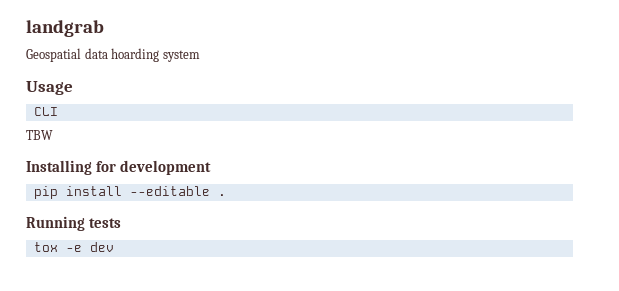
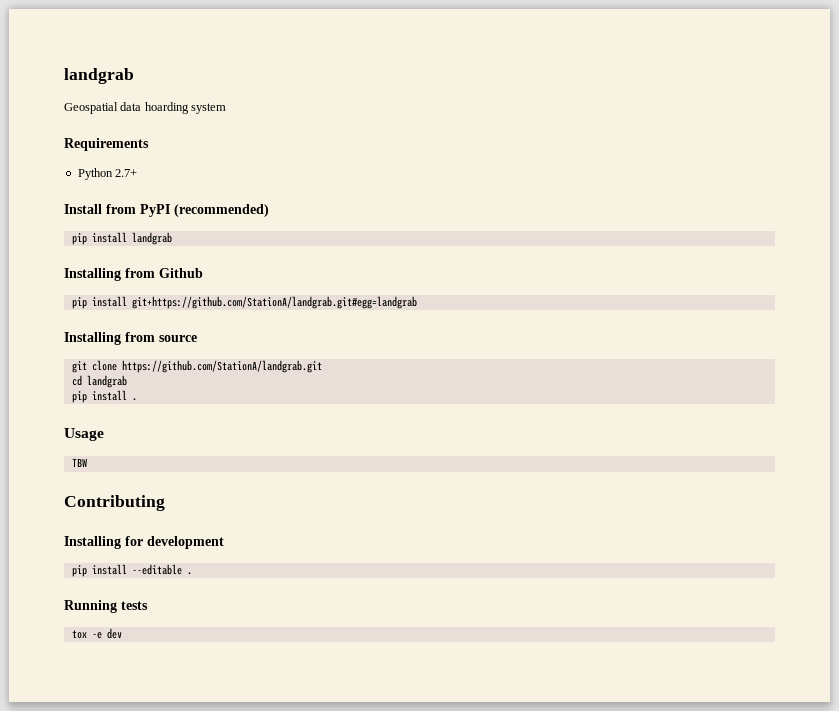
(200, 56) none -> [64,138,149,151] [77,168,138,180] [64,204,269,217] [71,232,172,245] [64,268,203,281] [71,296,417,309] [64,332,197,345] [71,360,322,373] [71,375,127,388] [71,390,137,403] // Requirements // Python 2.7+ // Install from PyPI (recommended) // pip install landgrab // Installing from Github // pip install git+https://github.com/StationA/landgrab.git#egg=landgrab // Installing from source // git clone https://github.com/StationA/landgrab.git // cd landgrab // pip install .
[33,107,58,116] [26,130,53,140] CLI // TBW -> [71,458,87,467] [64,495,165,511] TBW // Contributing

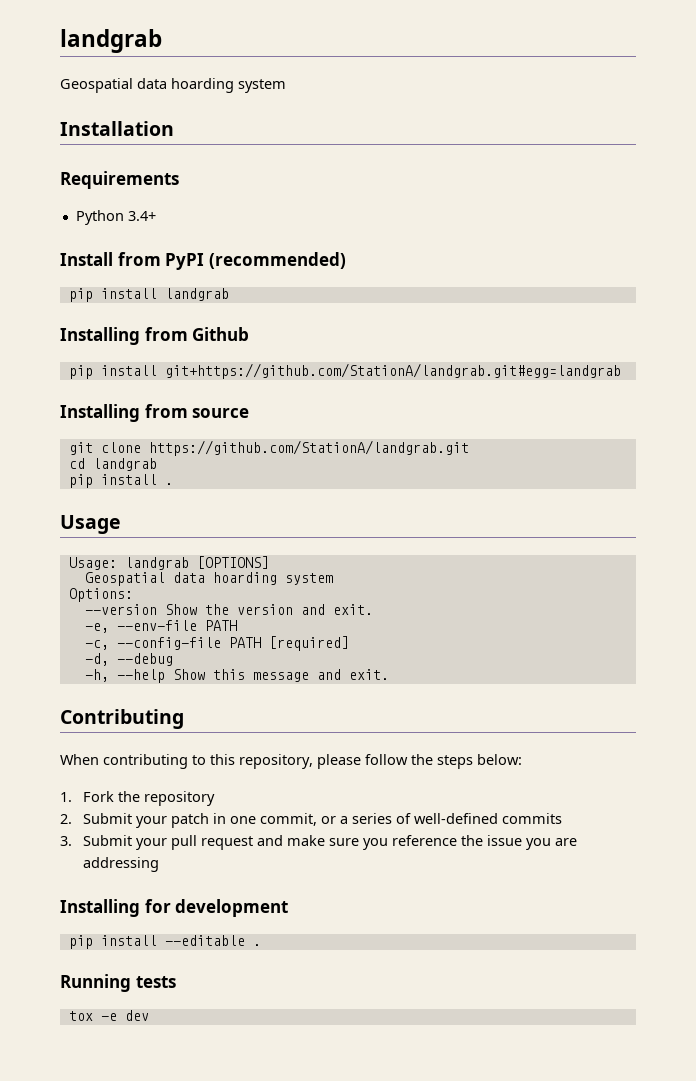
(227, 108) none -> [60,121,174,136] // Installation
[115,169,138,177] 2.7+ -> [127,211,156,221] 3.4+
[71,458,87,467] [64,495,165,511] TBW // Contributing -> [68,556,269,570] [84,572,333,586] [68,588,133,602] [84,604,373,615] [84,620,237,633] [84,636,349,651] [84,653,173,666] [84,669,389,683] [60,709,184,729] [60,754,522,769] [60,791,216,806] [60,813,563,828] [60,835,578,850] [83,857,160,872] Usage: landgrab [OPTIONS] // Geospatial data hoarding system // Options: // --version Show the version and exit. // -e, --env-file PATH // -c, --config-file PATH [required] // -d, --debug // -h, --help Show this message and exit. // Contributing // When contributing to this repository, please follow the steps below: // 1. Fork the repository // 2. Submit your patch in one commit, or a series of well-defined commits // 3. Submit your pull request and make sure you reference the issue you are addressing

